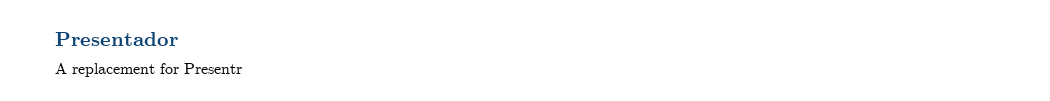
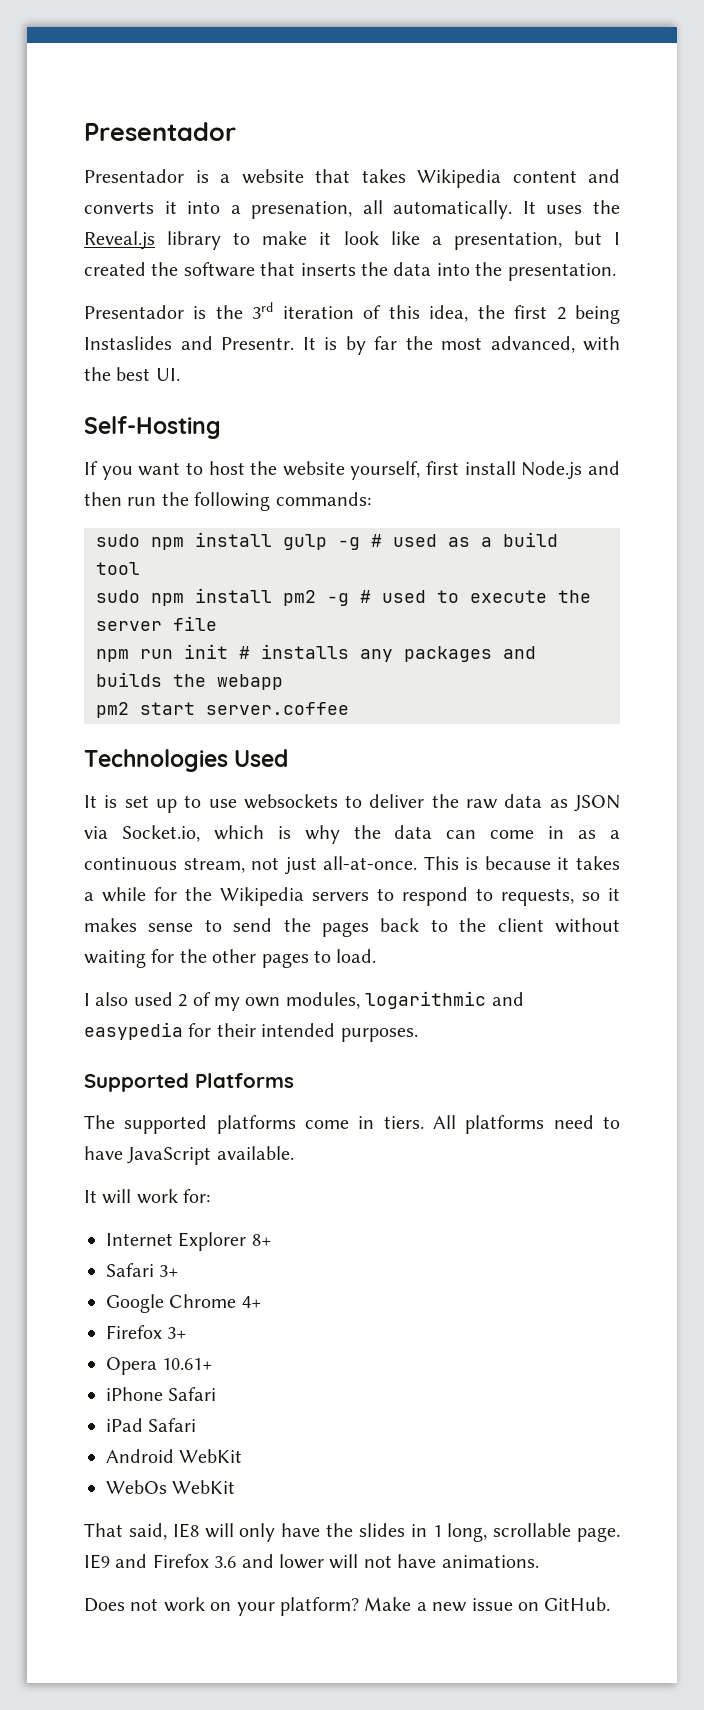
[55,63,242,77] A replacement for Presentr -> [84,169,620,188] [84,200,620,219] [84,231,621,250] [84,262,616,281] [84,302,620,324] [84,336,620,355] [84,367,180,381] [84,416,221,439] [84,461,620,480] [84,492,371,511] [96,532,558,550] [96,562,140,575] [96,588,591,606] [96,616,217,631] [96,644,536,662] [96,672,283,690] [96,702,349,718] [84,749,289,772] [84,794,621,813] [84,825,621,844] [84,856,620,875] [84,887,620,906] [84,918,620,937] [84,949,377,968] [84,991,524,1011] [84,1022,418,1042] [84,1073,294,1092] [84,1115,620,1134] [84,1146,294,1165] [84,1189,211,1204] [106,1232,272,1251] [106,1263,180,1277] [106,1294,262,1313] [106,1325,188,1339] [106,1357,214,1375] [106,1387,217,1401] [106,1418,197,1432] [106,1449,243,1463] [106,1480,236,1494] [84,1523,620,1542] [84,1554,539,1569] [84,1597,611,1616] Presentador is a website that takes Wikipedia content and converts it into a presenation, all automatically. It uses the Reveal.js library to make it look like a presentation, but I created the software that inserts the data into the presentation. // Presentador is the 3rd iteration of this idea, the first 2 being Instaslides and Presentr. It is by far the most advanced, with the best UI. // Self-Hosting // If you want to host the website yourself, first install Node.js and then run the following commands: // sudo npm install gulp -g # used as a build tool // sudo npm install pm2 -g # used to execute the server file // npm run init # installs any packages and builds the webapp // pm2 start server.coffee // Technologies Used // It is set up to use websockets to deliver the raw data as JSON via Socket.io, which is why the data can come in as a continuous stream, not just all-at-once. This is because it takes a while for the Wikipedia servers to respond to requests, so it makes sense to send the pages back to the client without waiting for the other pages to load. // I also used 2 of my own modules, logarithmic and easypedia for their intended purposes. // Supported Platforms // The supported platforms come in tiers. All platforms need to have JavaScript available. // It will work for: // Internet Explorer 8+ // Safari 3+ // Google Chrome 4+ // Firefox 3+ // Opera 10.61+ // iPhone Safari // iPad Safari // Android WebKit // WebOs WebKit // That said, IE8 will only have the slides in 1 long, scrollable page. IE9 and Firefox 3.6 and lower will not have animations. // Does not work on your platform? Make a new issue on GitHub.

